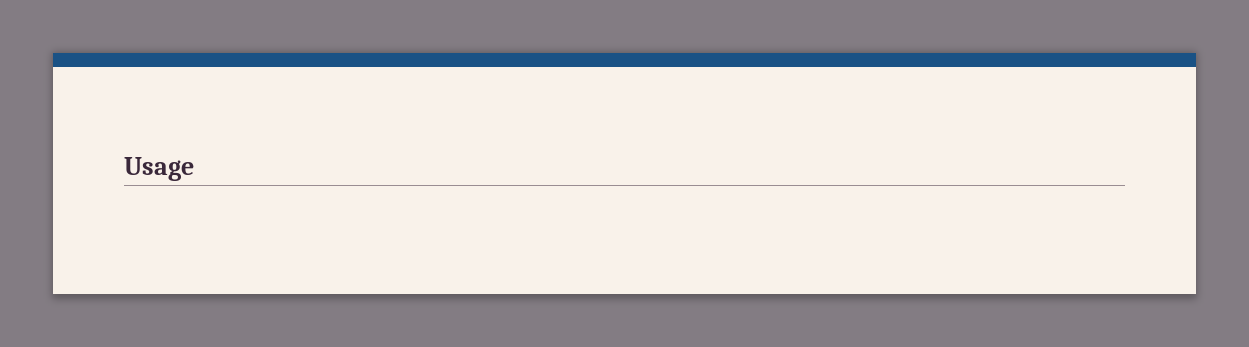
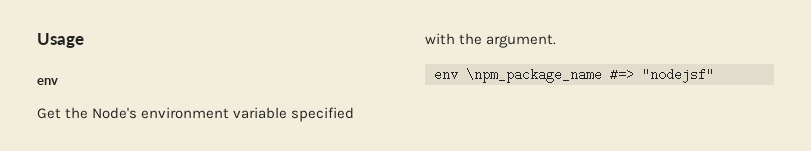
(194, 169) none -> [37,78,58,85] [37,107,355,122] [425,33,557,48] [434,68,714,83] // env // Get the Node's environment variable specified with the argument. // env \npm_package_name #=> "nodejsf"

